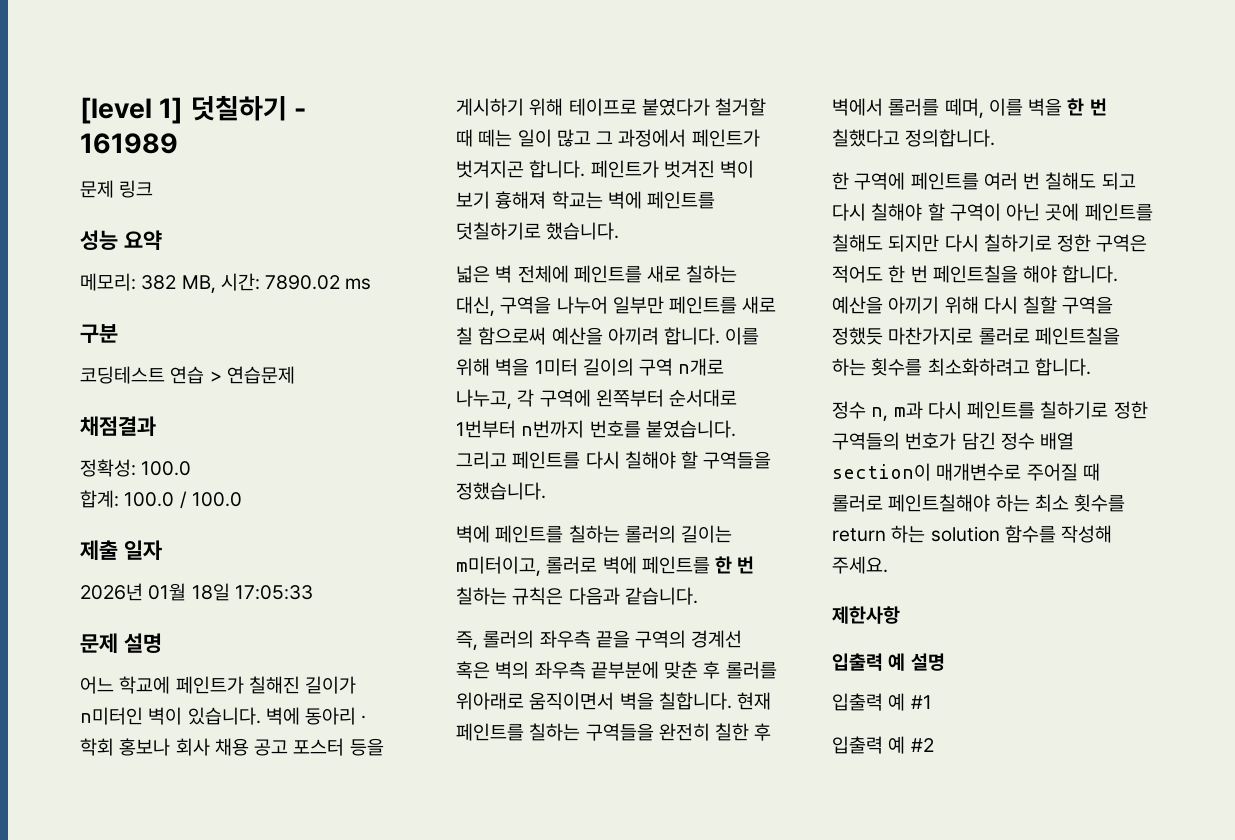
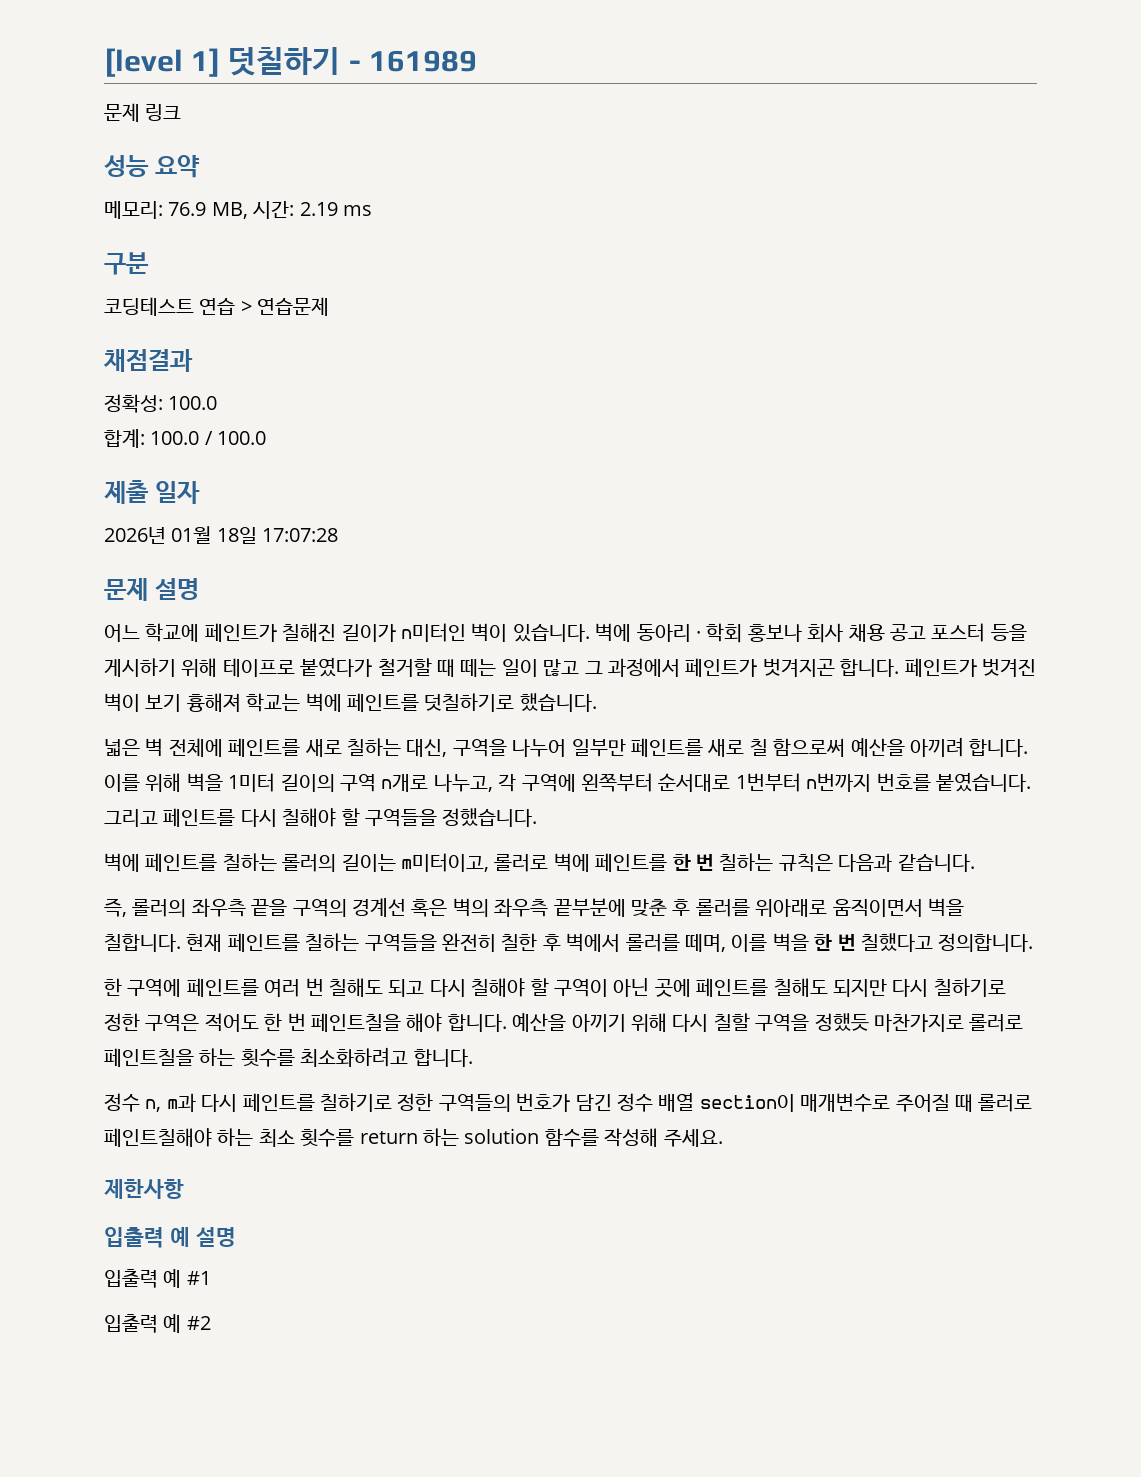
[141,275,177,290] 382 -> [168,202,207,216] 76.9
[265,275,341,290] 7890.02 -> [299,202,338,216] 2.19
[234,585,313,600] 17:05:33 -> [262,528,339,542] 17:07:28

